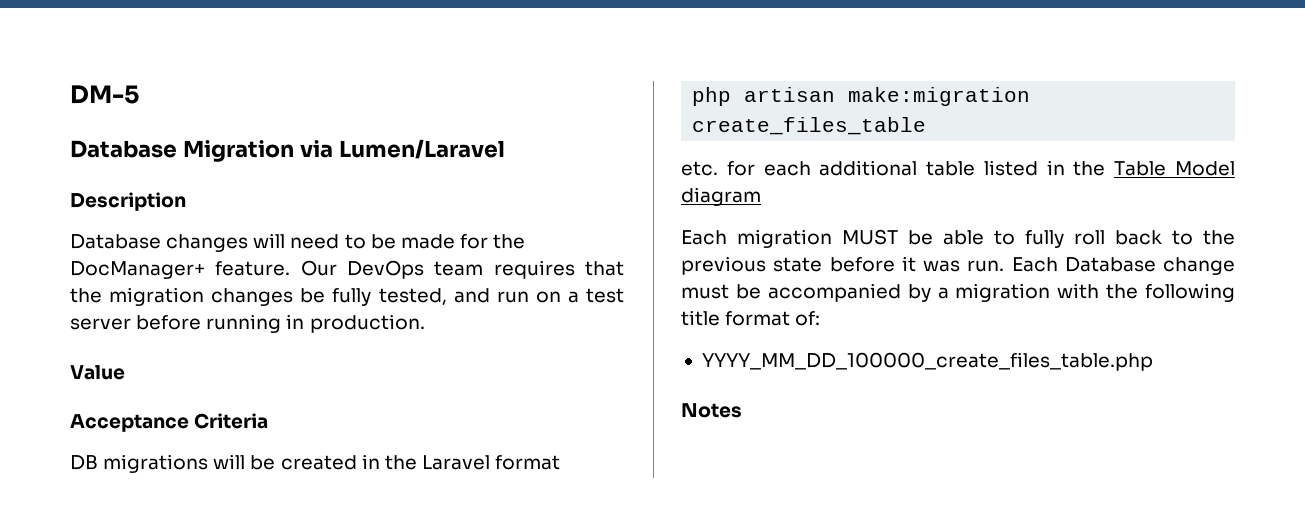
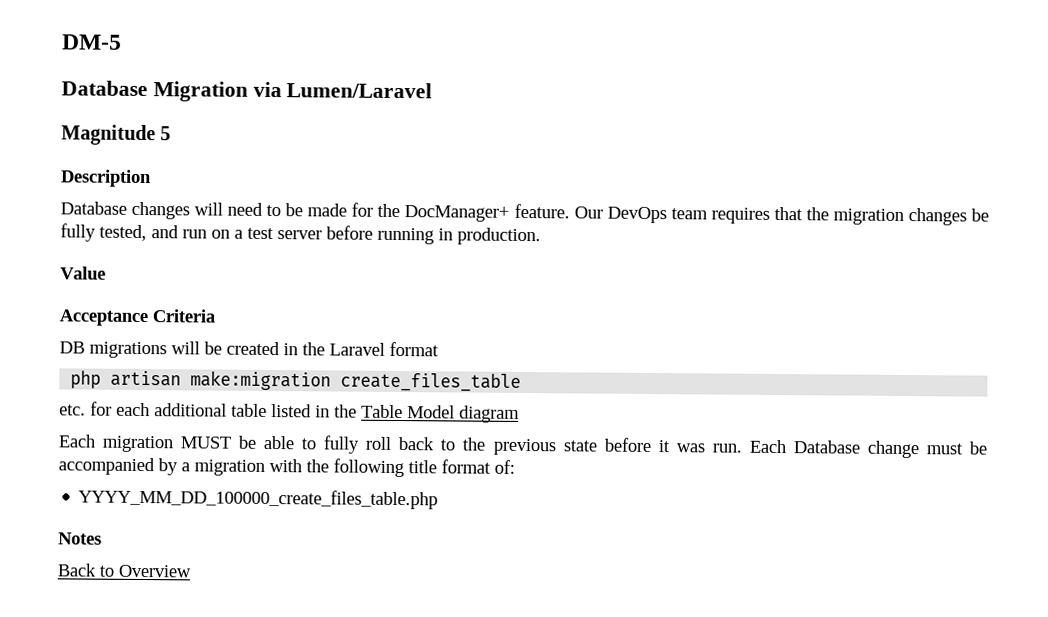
(505, 149) none -> [61,124,172,146] // Magnitude 5
(742, 410) none -> [57,563,191,578] // Back to Overview

